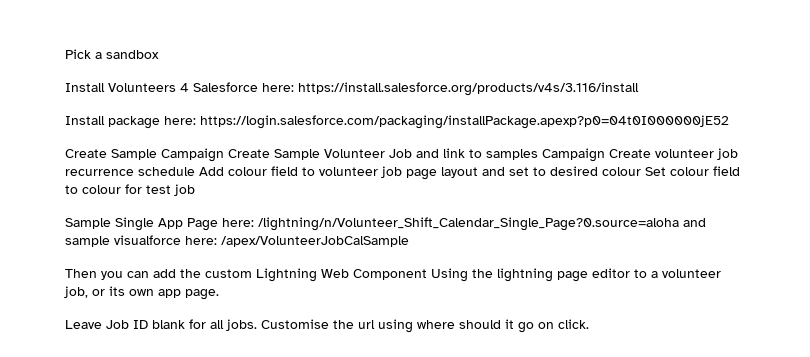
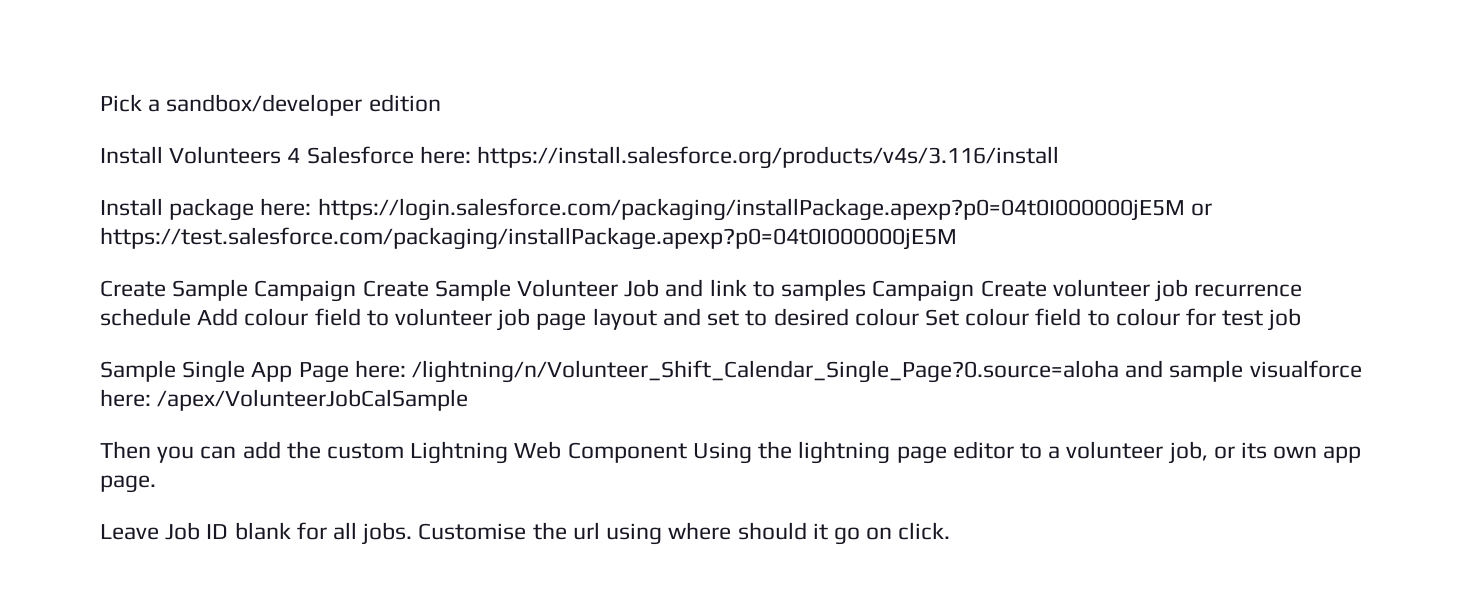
[106,50,159,59] sandbox -> [166,94,441,116] sandbox/developer edition
[200,115,729,129] https://login.salesforce.com/packaging/installPackage.apexp?p0=04t0I000000jE52 -> [317,198,1212,221] [100,227,957,250] https://login.salesforce.com/packaging/installPackage.apexp?p0=04t0I000000jE5M or https://test.salesforce.com/packaging/installPackage.apexp?p0=04t0I000000jE5M

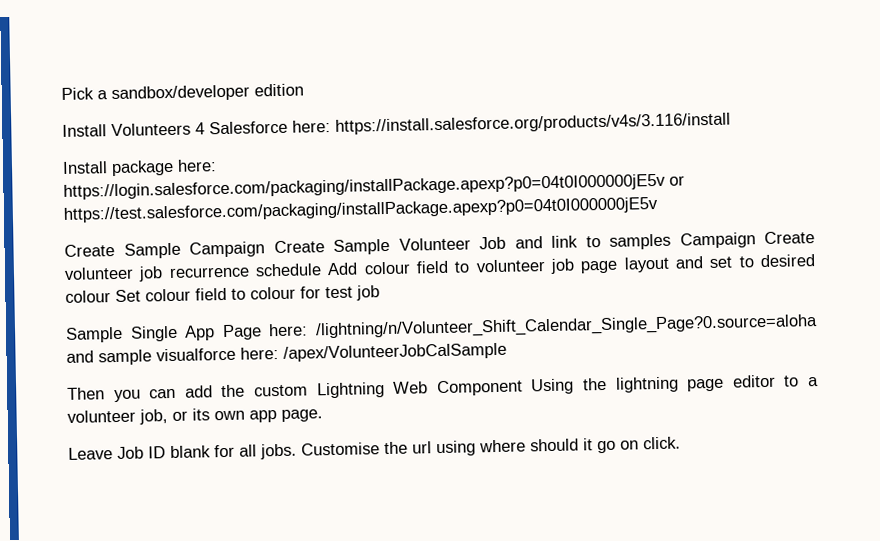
[317,198,1212,221] [100,227,957,250] https://login.salesforce.com/packaging/installPackage.apexp?p0=04t0I000000jE5M or https://test.salesforce.com/packaging/installPackage.apexp?p0=04t0I000000jE5M -> [63,173,685,200] [63,196,658,223] https://login.salesforce.com/packaging/installPackage.apexp?p0=04t0I000000jE5v or https://test.salesforce.com/packaging/installPackage.apexp?p0=04t0I000000jE5v

